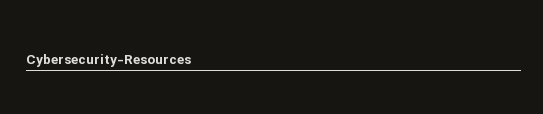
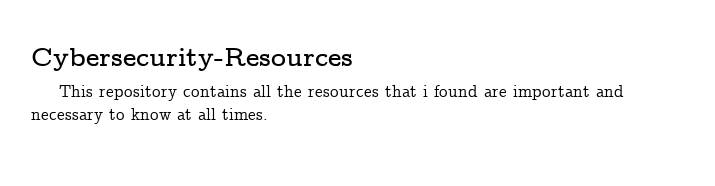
(191, 60) none -> [59,85,625,101] [31,108,268,124] // This repository contains all the resources that i found are important and necessary to know at all times.

